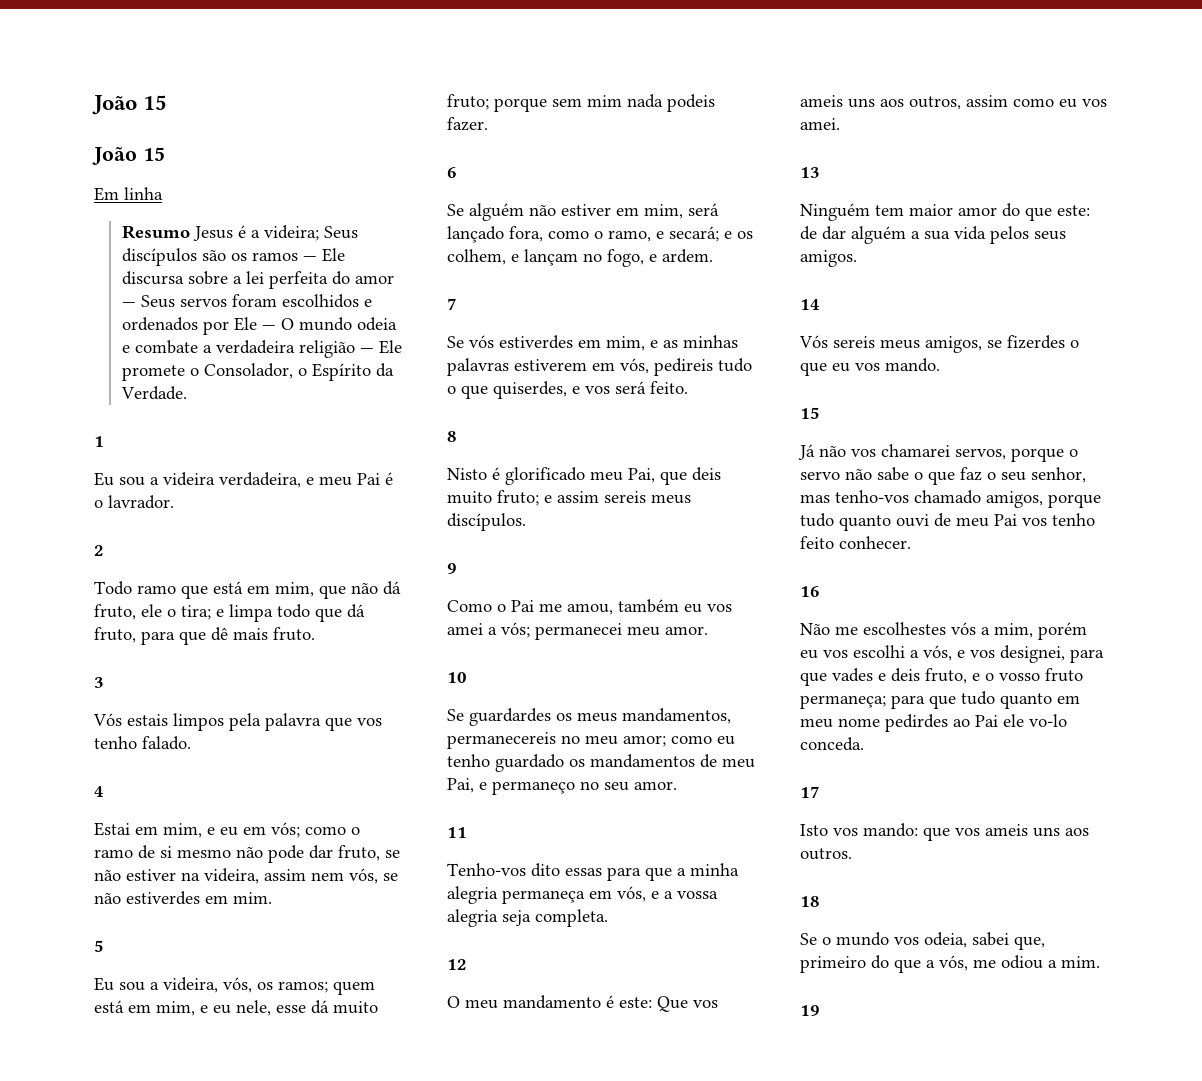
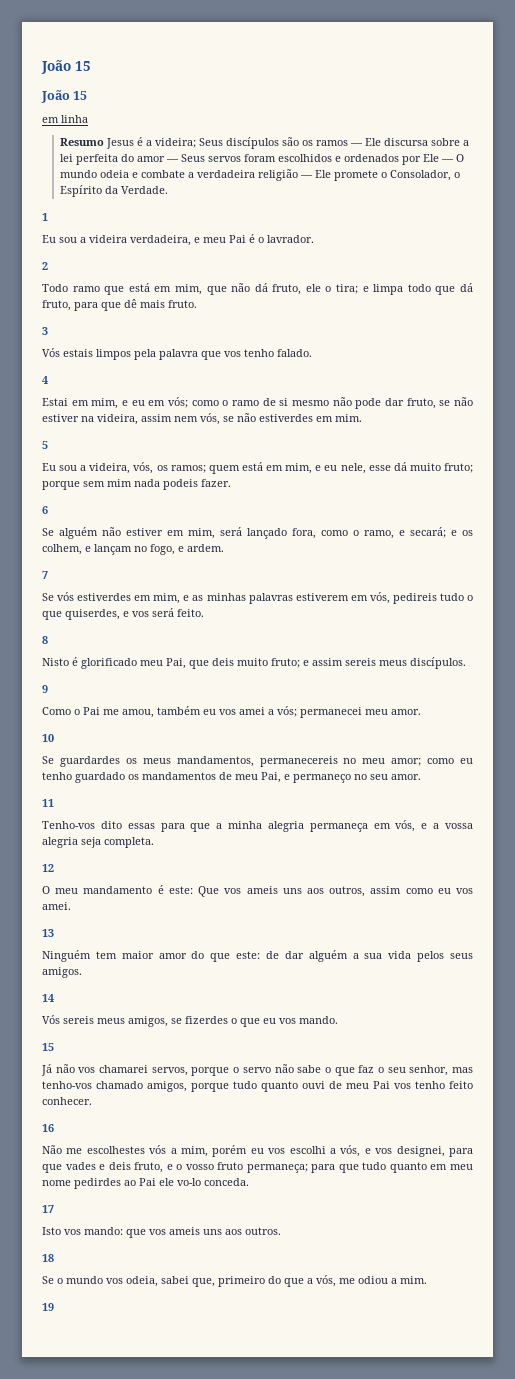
[94,187,119,201] Em -> [42,117,59,123] em

